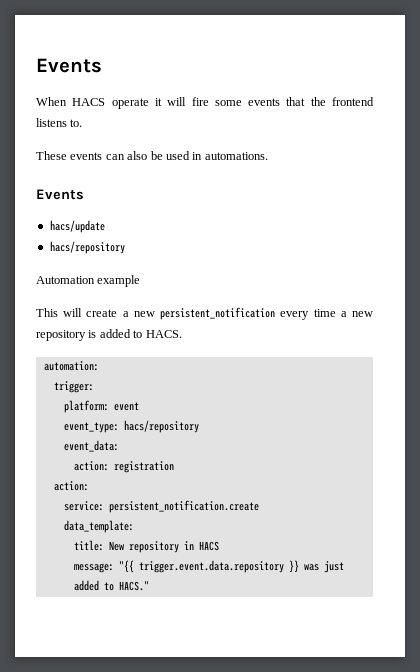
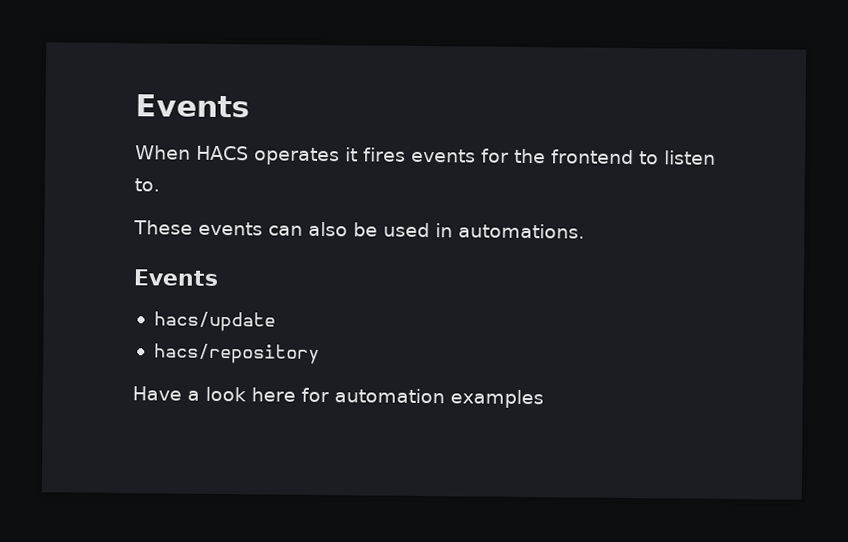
[111,97,375,109] [36,118,67,127] operate it will fire some events that the frontend listens -> [254,147,716,166] operates it fires events for the frontend to listen
[36,275,141,287] [36,307,374,320] [36,329,182,341] [43,361,99,371] [53,381,94,393] [63,400,139,413] [63,420,199,433] [63,440,119,452] [73,461,174,473] [53,481,89,491] [63,500,259,513] [63,520,134,533] [73,540,219,553] [73,560,344,573] [73,580,149,591] Automation example // This will create a new persistent_notification every time a new repository is added to HACS. // automation: // trigger: // platform: event // event_type: hacs/repository // event_data: // action: registration // action: // service: persistent_notification.create // data_template: // title: New repository in HACS // message: "{{ trigger.event.data.repository }} was just added to HACS." -> [132,386,544,409] Have a look here for automation examples

